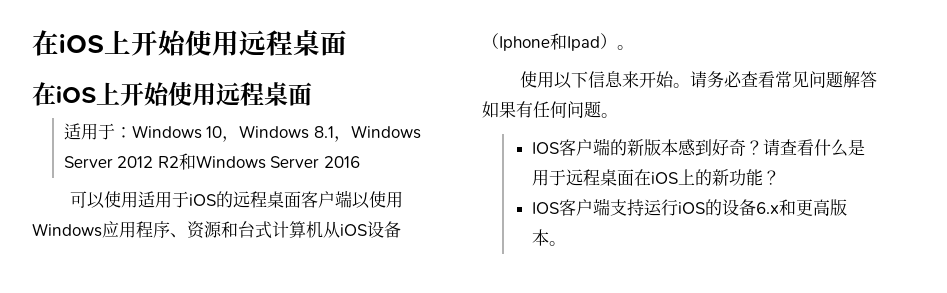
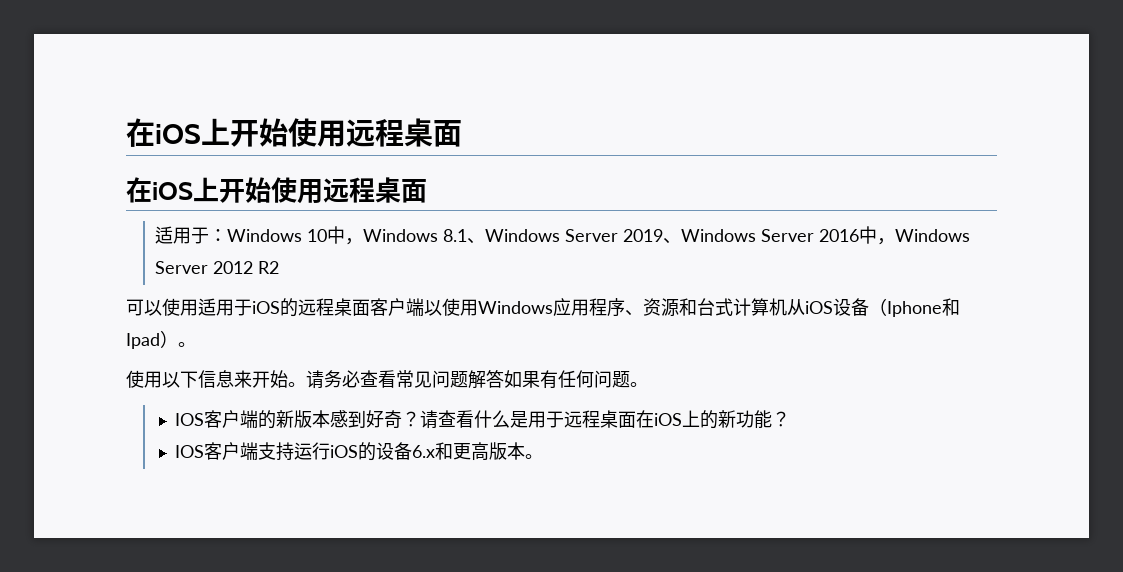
(223, 132) none -> [327,226,346,244] 中
(334, 132) none -> [467,226,878,244] 、Windows Server 2019、Windows Server 2016中
[178,153,361,170] 和Windows Server 2016 -> (280, 267) none

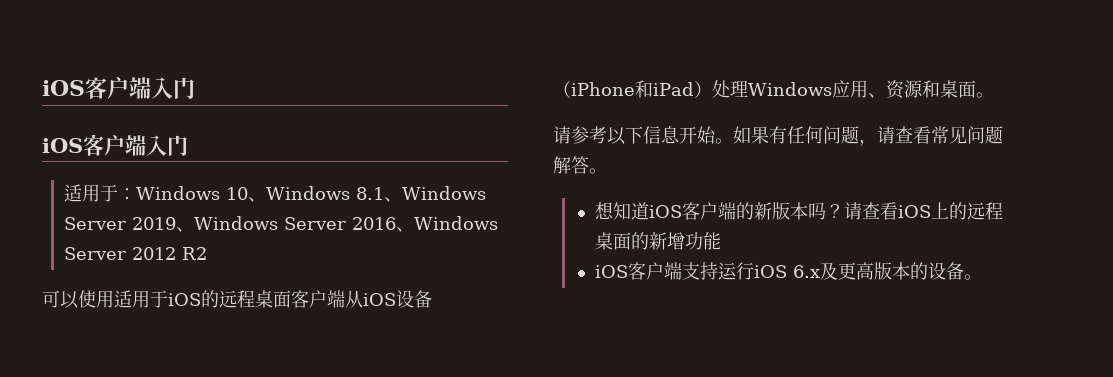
[126,118,462,147] [126,177,427,204] 在iOS上开始使用远程桌面 // 在iOS上开始使用远程桌面 -> [42,77,195,99] [42,134,188,156] iOS客户端入门 // iOS客户端入门
[327,226,364,245] 中， -> [247,197,266,202] 、
[859,226,896,245] 中， -> [395,227,414,232] 、
[424,298,960,317] [126,330,196,349] [126,370,162,388] 以使用Windows应用程序、资源和台式计算机从iOS设备（Iphone和Ipad）。 // 使用 -> [345,290,432,308] [553,80,994,99] [553,126,607,144] 从iOS设备（iPhone和iPad）处理Windows应用、资源和桌面。 // 请参考
[234,370,648,389] [175,410,737,429] 来开始。请务必查看常见问题解答如果有任何问题。 // IOS客户端的新版本感到好奇？请查看什么是用于远程桌面在iOS上的新 -> [679,126,1003,146] [553,156,607,174] [594,201,1003,220] [594,232,685,250] 开始。如果有任何问题，请查看常见问题解答。 // 想知道iOS客户端的新版本吗？请查看iOS上的远程桌面的新增
[772,411,791,427] [175,445,205,458] ？ // IOS -> [594,265,628,278] // iOS
[358,442,454,461] 的设备6.x和 -> [792,262,838,280] 6.x及
(526, 451) none -> [909,262,964,280] 的设备

